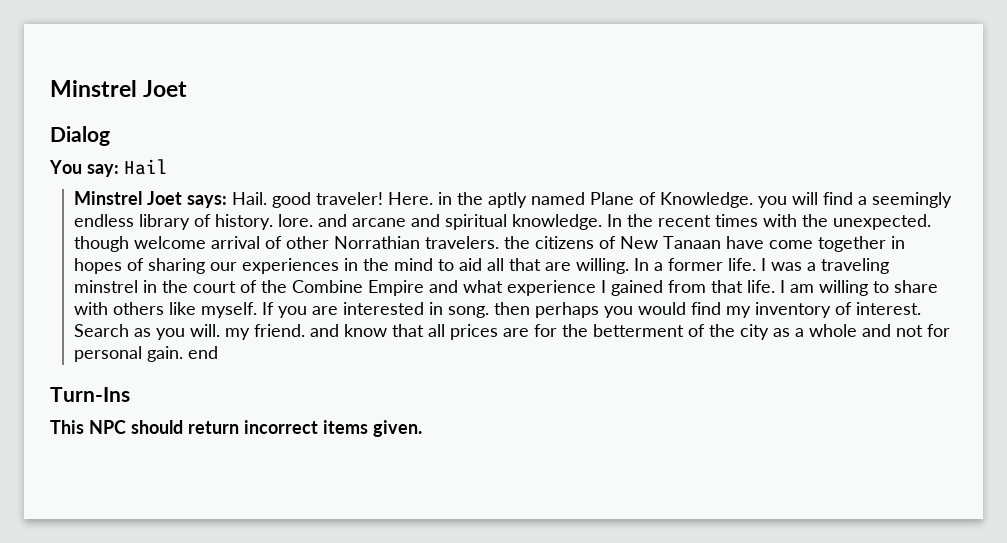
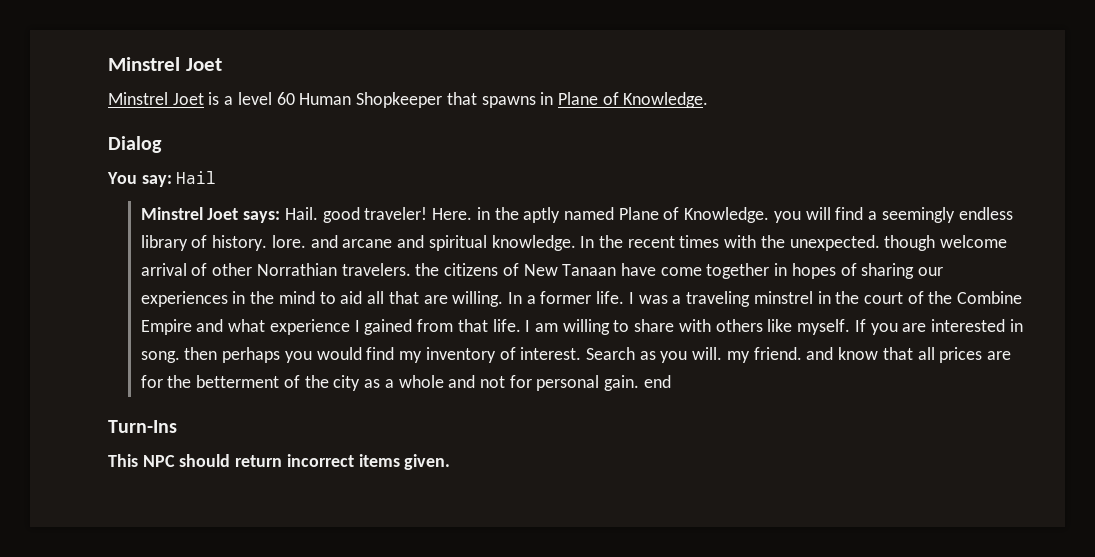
[50,80,188,97] Minstrel Joet -> [108,57,222,71] [108,92,709,108] Minstrel Joet // Minstrel Joet is a level 60 Human Shopkeeper that spawns in Plane of Knowledge.

